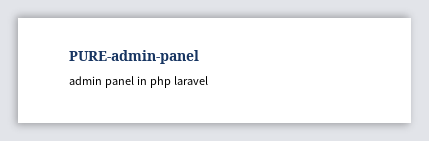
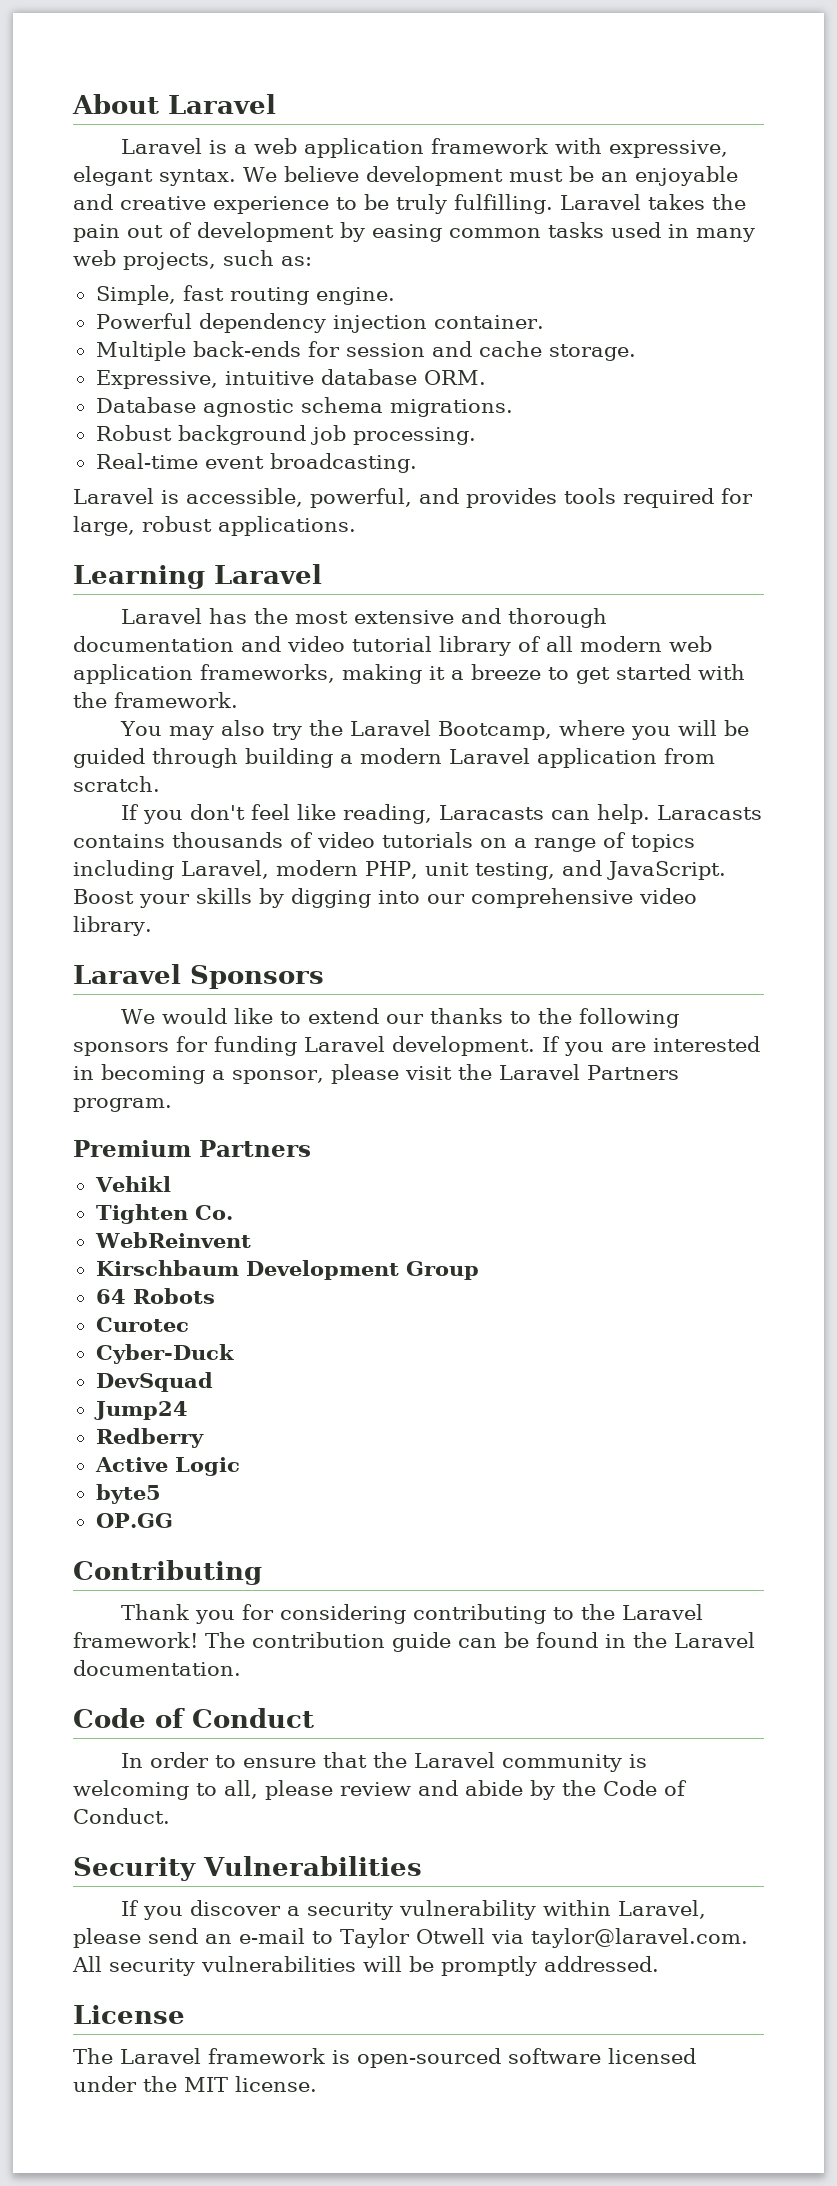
[69,50,199,64] [69,76,208,88] PURE-admin-panel // admin panel in php laravel -> [72,94,276,114] [121,138,729,158] [73,166,738,186] [73,194,746,214] [73,222,755,242] [73,250,312,270] [95,285,395,305] [95,313,544,333] [95,341,636,361] [95,369,486,389] [95,397,513,417] [95,425,476,445] [95,453,417,473] [73,488,753,508] [73,516,356,536] [73,564,322,589] [121,608,608,628] [73,636,712,656] [73,664,745,684] [73,692,238,708] [120,720,750,740] [73,748,715,768] [73,776,160,792] [121,804,763,824] [73,832,695,852] [73,860,726,880] [73,888,697,908] [73,916,152,936] [73,964,324,989] [121,1008,680,1028] [73,1036,760,1056] [73,1064,679,1084] [73,1098,172,1112] [73,1140,311,1157] [94,1176,171,1192] [95,1204,233,1224] [94,1232,251,1248] [95,1260,479,1280] [95,1288,215,1304] [95,1317,189,1332] [95,1344,234,1364] [95,1372,213,1392] [93,1401,188,1420] [95,1428,204,1448] [94,1457,240,1476] [95,1484,161,1504] [95,1513,173,1528] [73,1560,262,1585] [121,1604,704,1624] [73,1632,755,1652] [73,1660,241,1676] [73,1708,314,1728] [121,1752,648,1772] [73,1780,687,1800] [73,1808,170,1824] [73,1856,422,1881] [121,1900,707,1920] [73,1928,748,1948] [72,1956,659,1976] [73,2005,185,2024] [73,2048,696,2068] [73,2076,317,2092] About Laravel // Laravel is a web application framework with expressive, elegant syntax. We believe development must be an enjoyable and creative experience to be truly fulfilling. Laravel takes the pain out of development by easing common tasks used in many web projects, such as: // Simple, fast routing engine. // Powerful dependency injection container. // Multiple back-ends for session and cache storage. // Expressive, intuitive database ORM. // Database agnostic schema migrations. // Robust background job processing. // Real-time event broadcasting. // Laravel is accessible, powerful, and provides tools required for large, robust applications. // Learning Laravel // Laravel has the most extensive and thorough documentation and video tutorial library of all modern web application frameworks, making it a breeze to get started with the framework. // You may also try the Laravel Bootcamp, where you will be guided through building a modern Laravel application from scratch. // If you don't feel like reading, Laracasts can help. Laracasts contains thousands of video tutorials on a range of topics including Laravel, modern PHP, unit testing, and JavaScript. Boost your skills by digging into our comprehensive video library. // Laravel Sponsors // We would like to extend our thanks to the following sponsors for funding Laravel development. If you are interested in becoming a sponsor, please visit the Laravel Partners program. // Premium Partners // Vehikl // Tighten Co. // WebReinvent // Kirschbaum Development Group // 64 Robots // Curotec // Cyber-Duck // DevSquad // Jump24 // Redberry // Active Logic // byte5 // OP.GG // Contributing // Thank you for considering contributing to the Laravel framework! The contribution guide can be found in the Laravel documentation. // Code of Conduct // In order to ensure that the Laravel community is welcoming to all, please review and abide by the Code of Conduct. // Security Vulnerabilities // If you discover a security vulnerability within Laravel, please send an e-mail to Taylor Otwell via taylor@laravel.com. All security vulnerabilities will be promptly addressed. // License // The Laravel framework is open-sourced software licensed under the MIT license.

